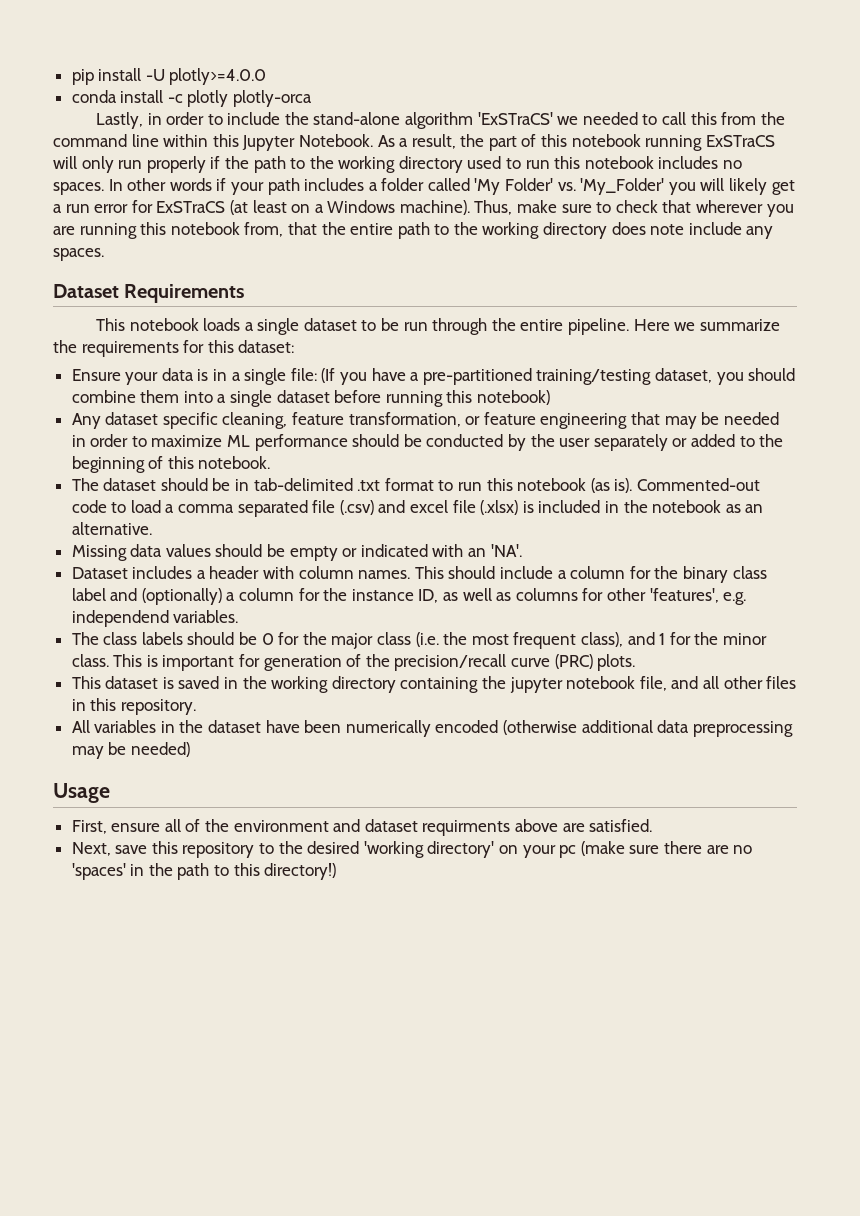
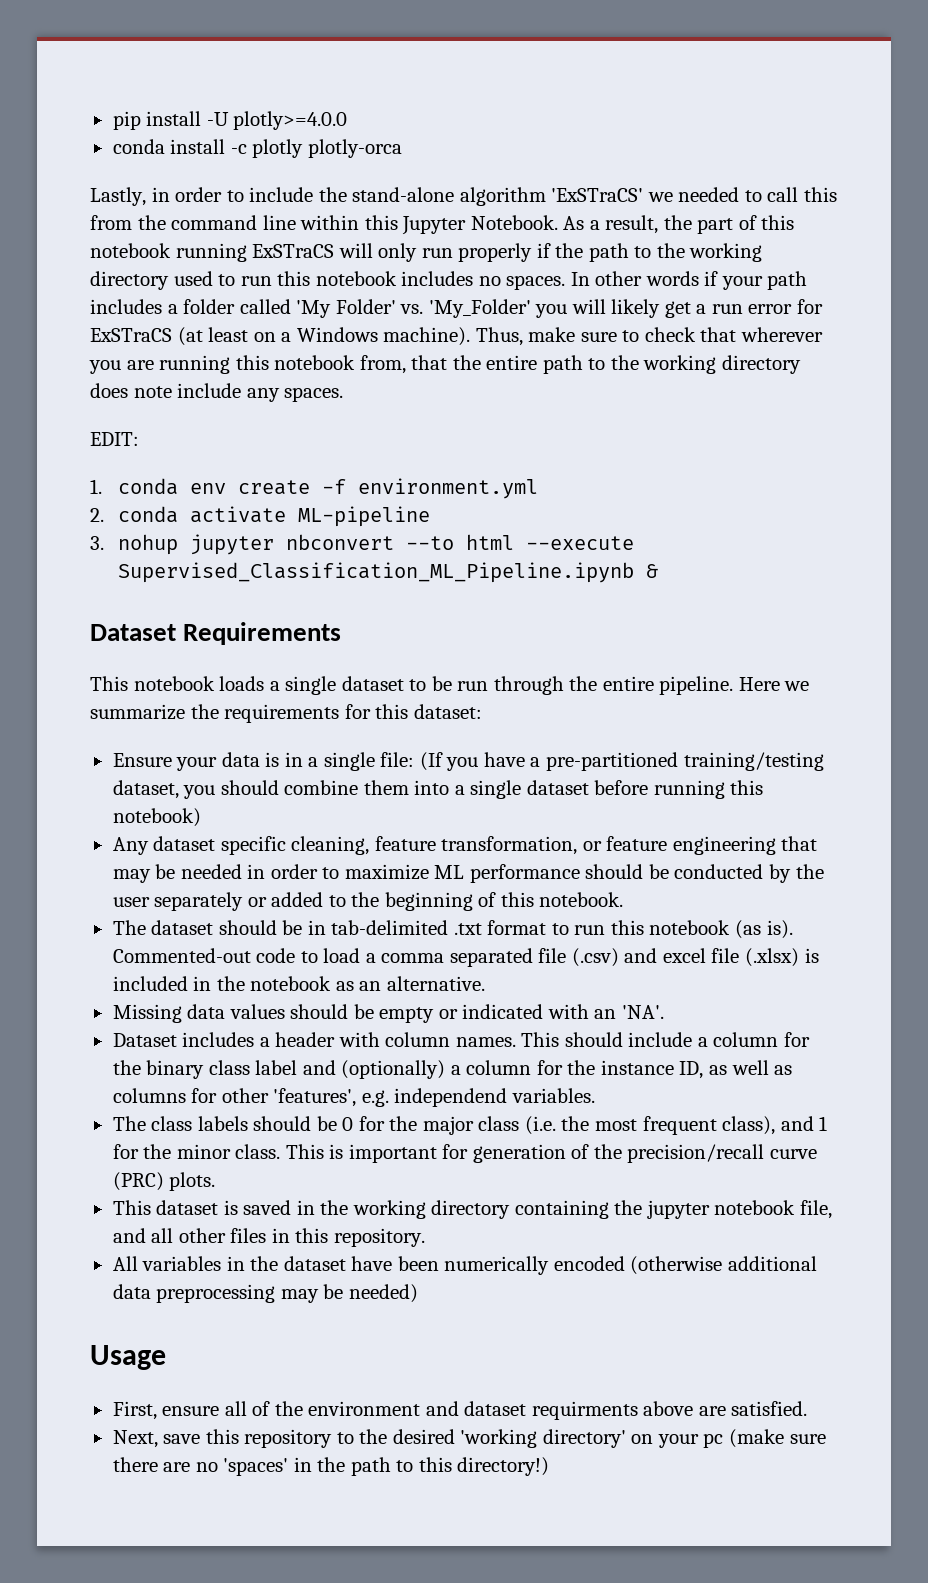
(104, 254) none -> [90,432,139,446] [90,478,538,499] [90,506,430,527] [90,534,634,555] [117,562,658,583] // EDIT: // 1. conda env create -f environment.yml // 2. conda activate ML-pipeline // 3. nohup jupyter nbconvert --to html --execute Supervised_Classification_ML_Pipeline.ipynb &

